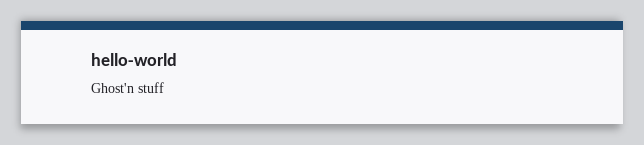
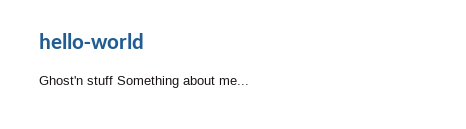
(164, 87) none -> [117,76,249,88] Something about me...

